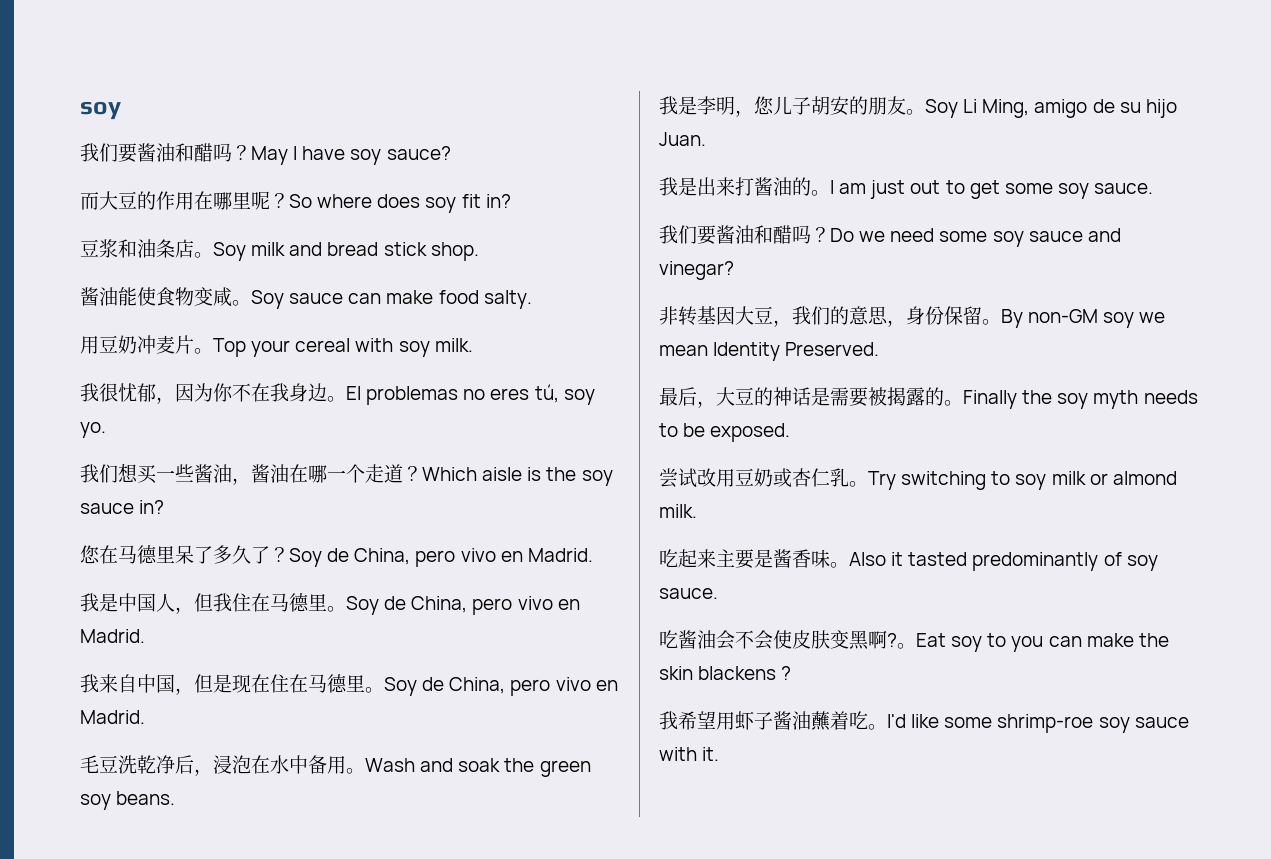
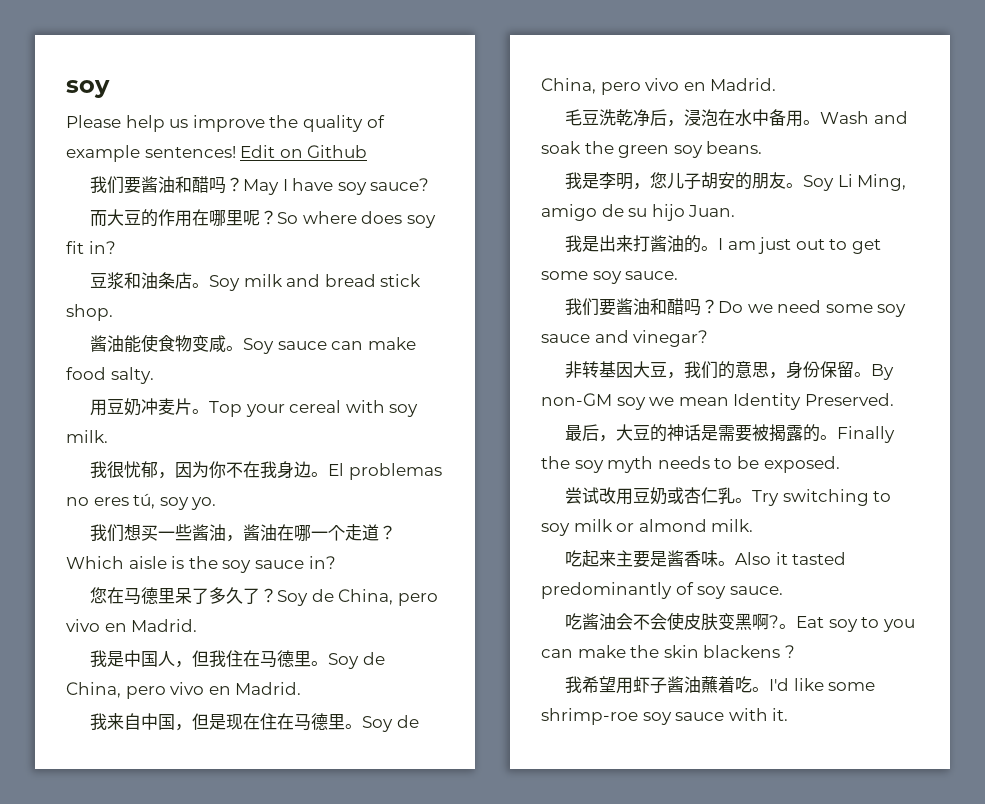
[80,101,121,120] soy -> [66,80,110,98] [66,115,385,132] [66,145,368,162] soy // Please help us improve the quality of example sentences! Edit on Github

